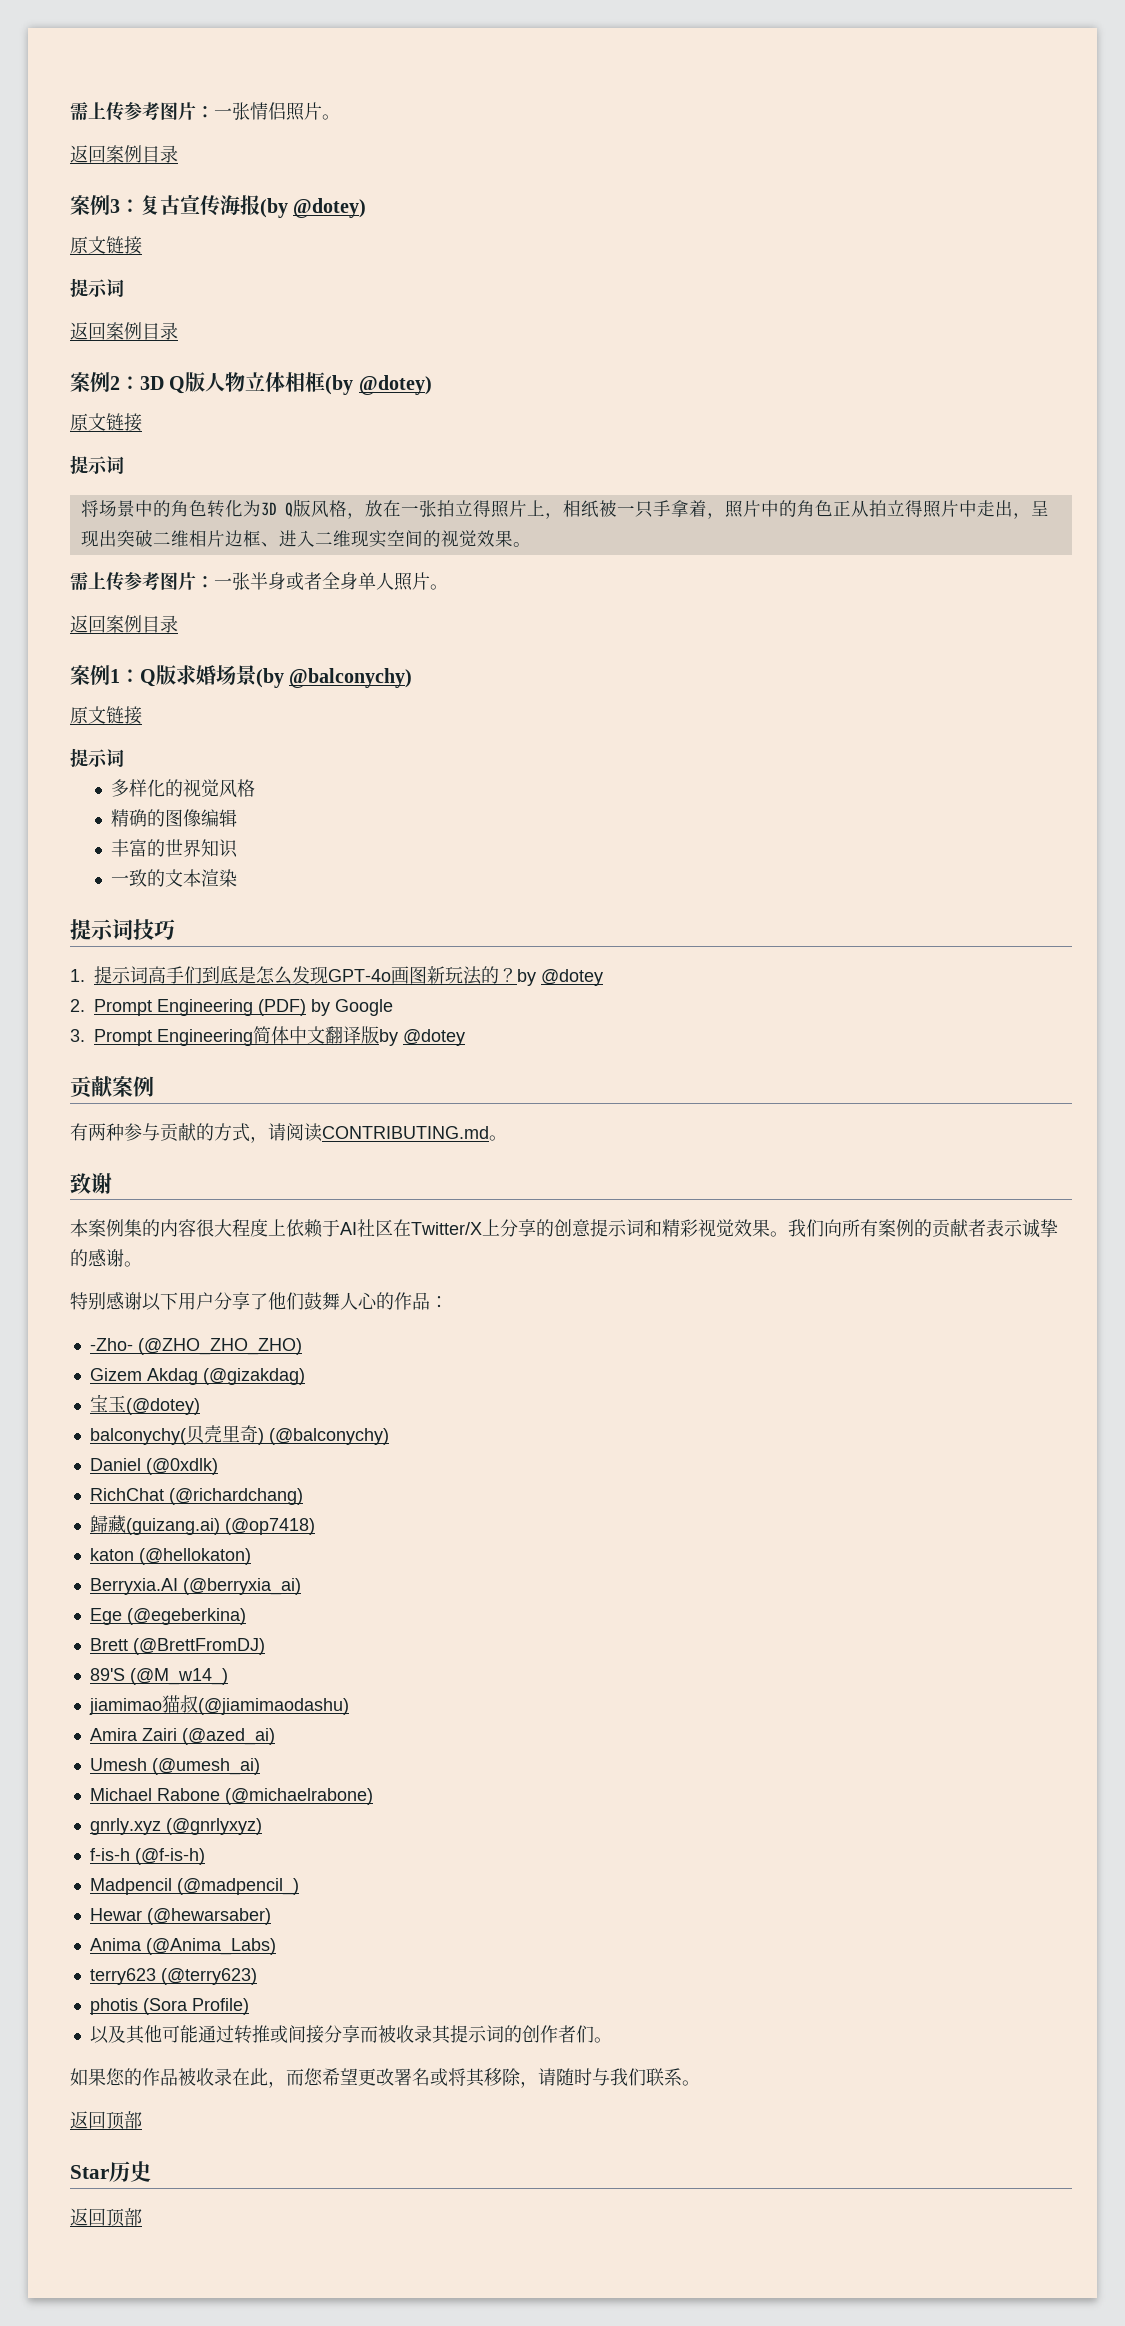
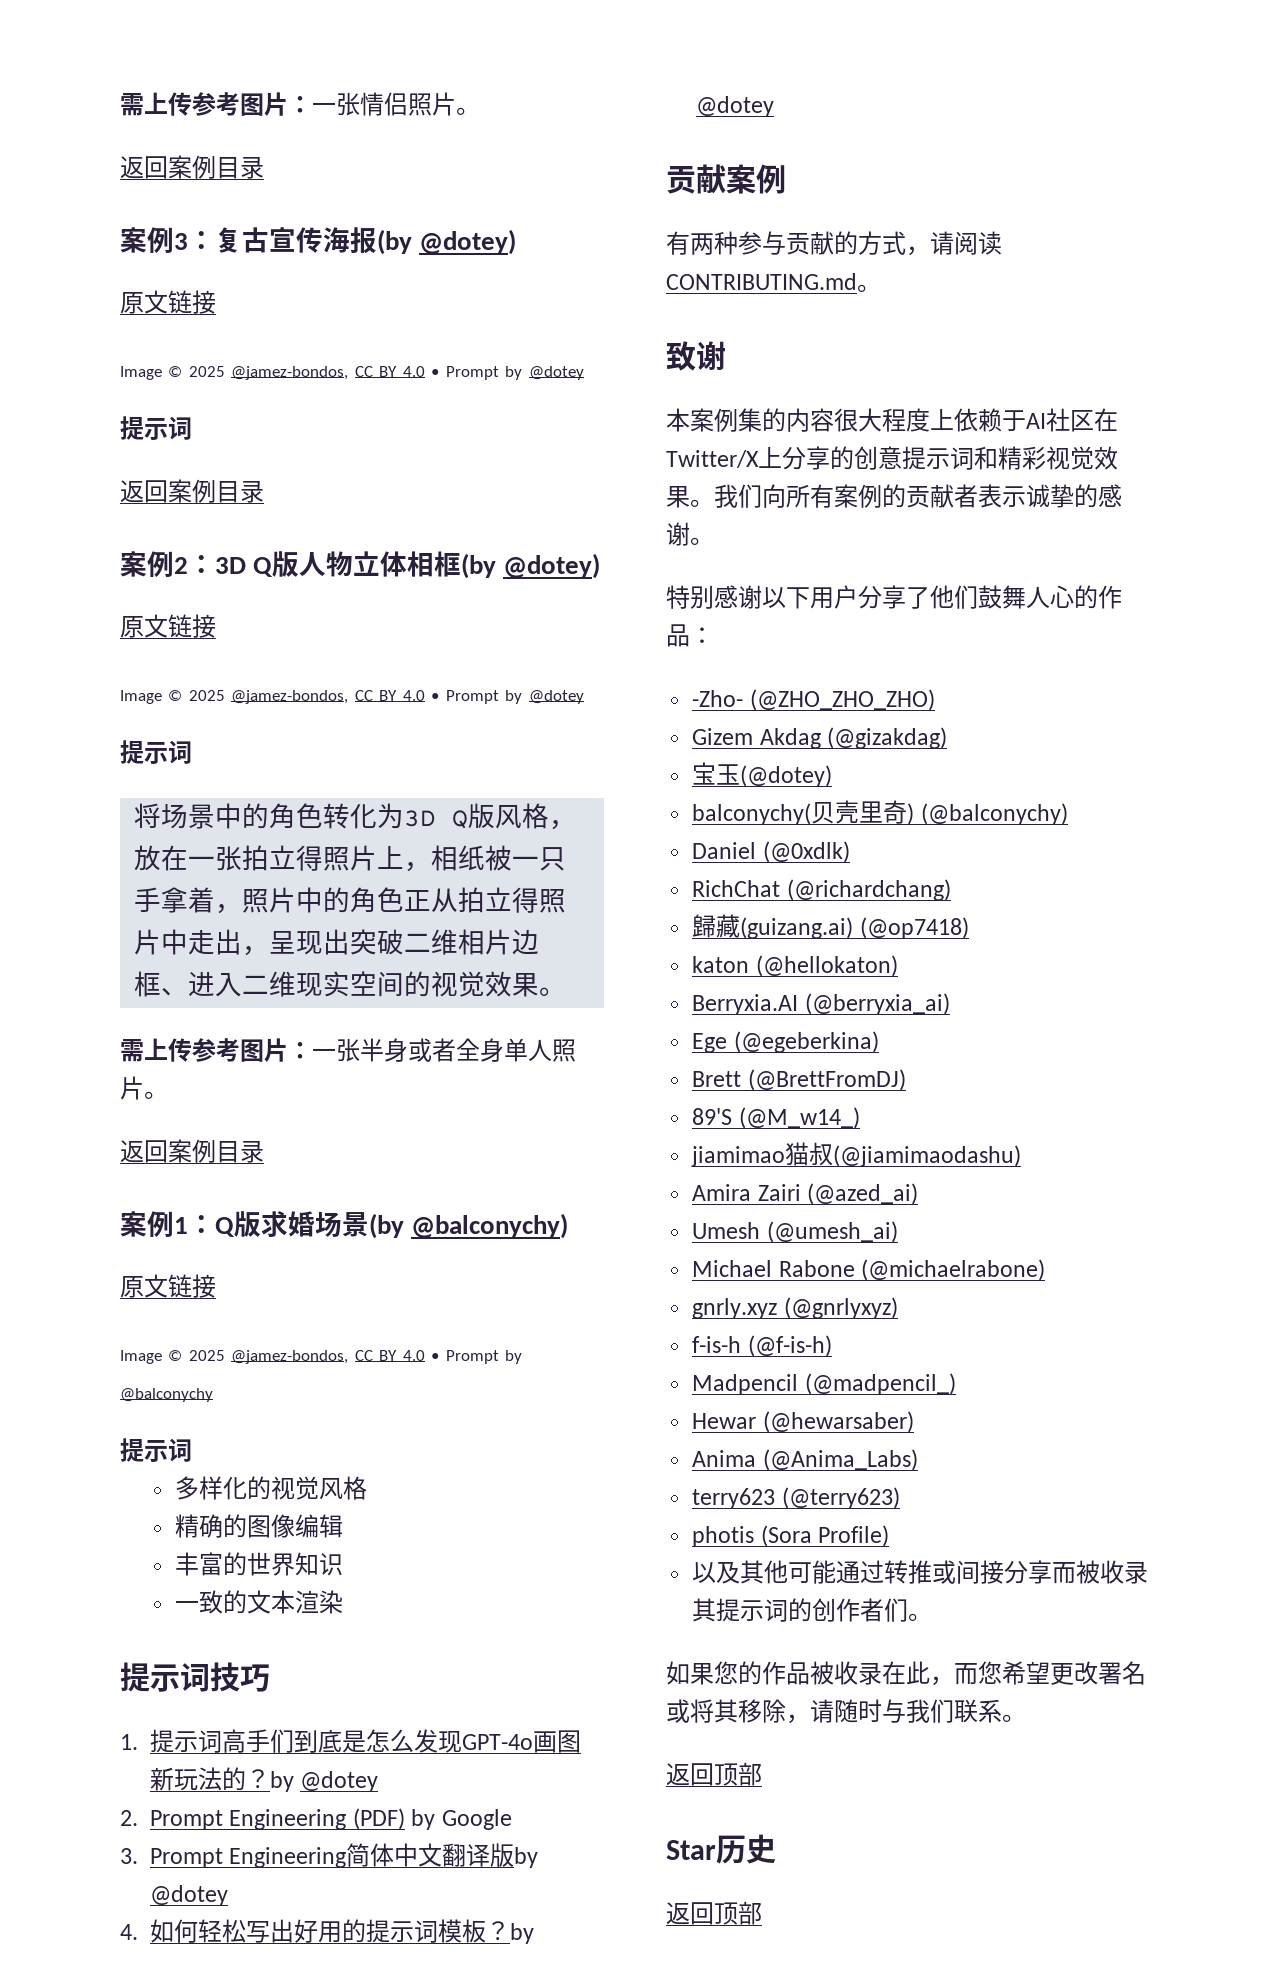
(142, 245) none -> [120,366,584,380] // Image © 2025 @jamez-bondos, CC BY 4.0 • Prompt by @dotey
(142, 422) none -> [120,690,584,704] // Image © 2025 @jamez-bondos, CC BY 4.0 • Prompt by @dotey
(142, 715) none -> [120,1350,523,1364] [120,1388,213,1402] // Image © 2025 @jamez-bondos, CC BY 4.0 • Prompt by @balconychy
(465, 1037) none -> [120,1919,534,1944] [695,96,774,117] // 4.如何轻松写出好用的提示词模板？by @dotey

